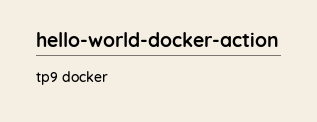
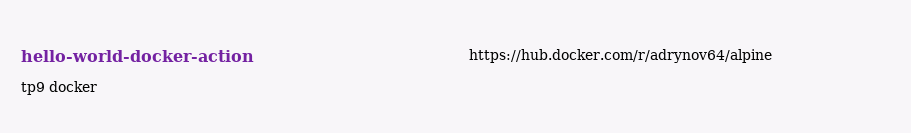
(108, 76) none -> [469,49,772,63] // https://hub.docker.com/r/adrynov64/alpine

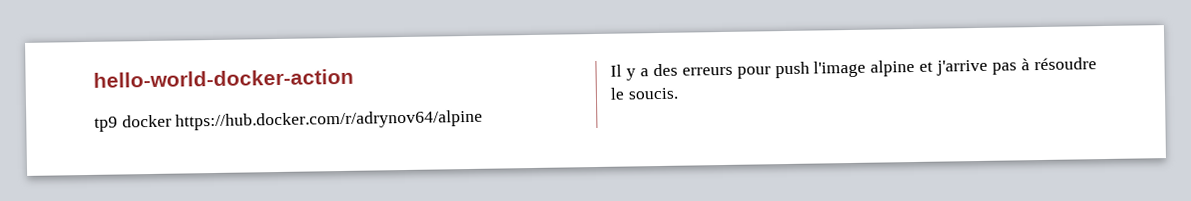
[469,49,772,63] // https://hub.docker.com/r/adrynov64/alpine -> [175,109,484,131] [610,57,1097,81] [610,87,678,100] https://hub.docker.com/r/adrynov64/alpine // Il y a des erreurs pour push l'image alpine et j'arrive pas à résoudre le soucis.

